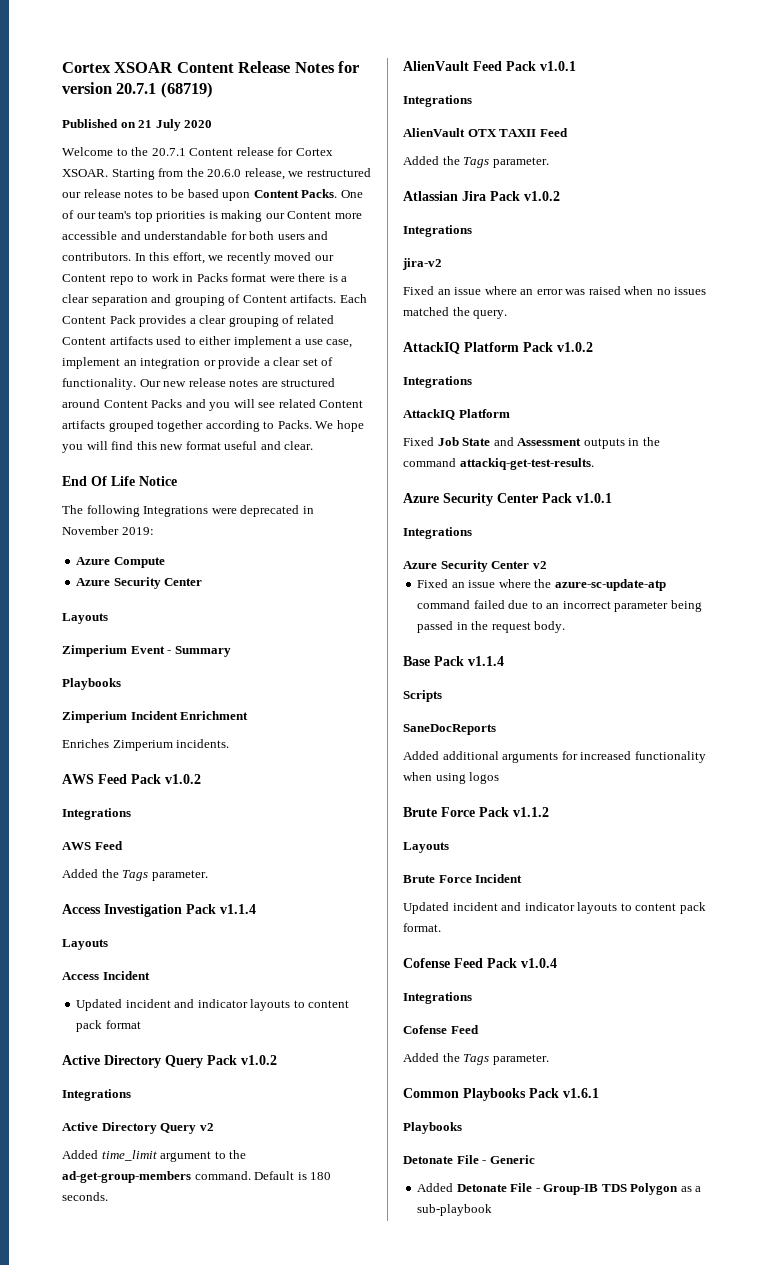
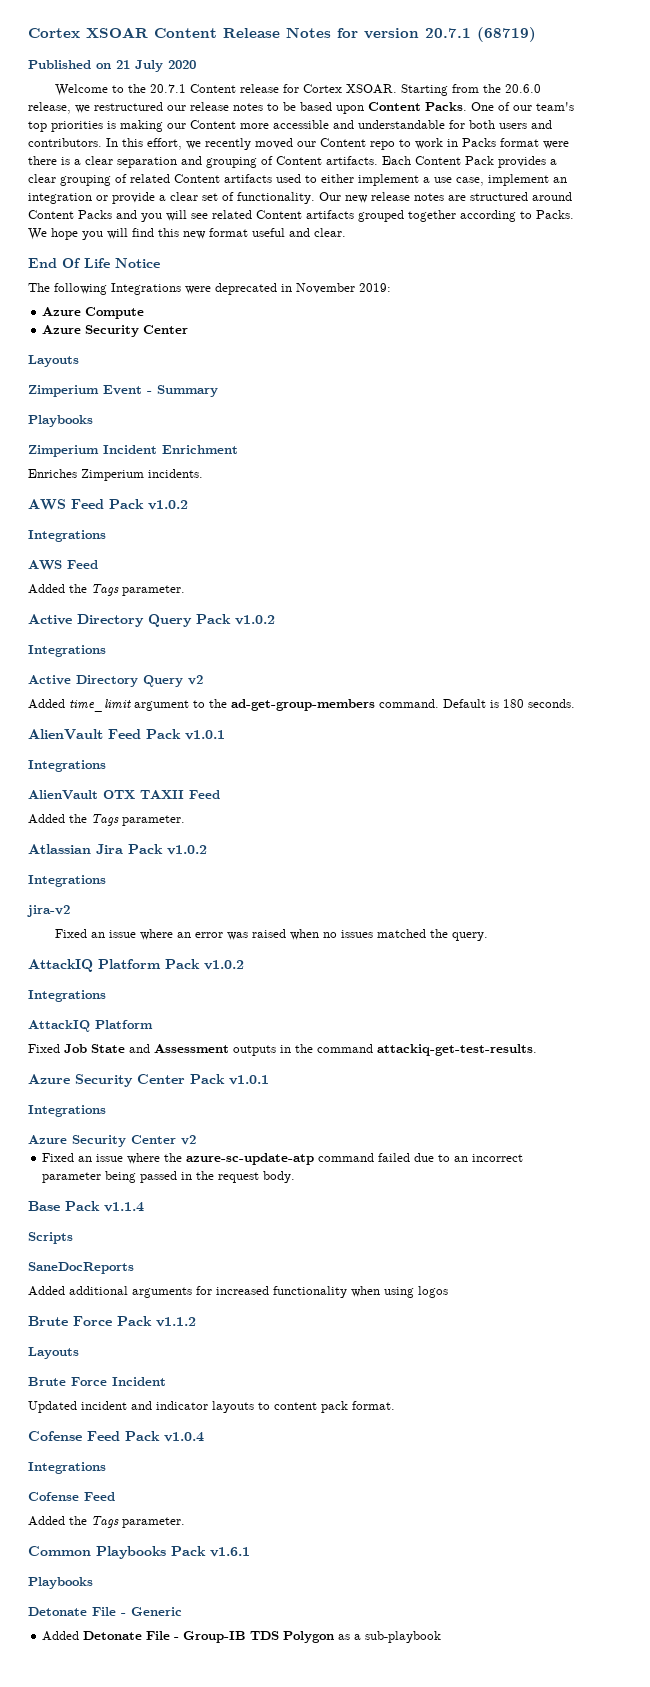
[62,904,256,917] [62,939,108,950] [62,971,150,980] [76,999,350,1011] [76,1020,141,1032] // Access Investigation Pack v1.1.4 // Layouts // Access Incident // Updated incident and indicator layouts to content pack format -> (185, 590) none

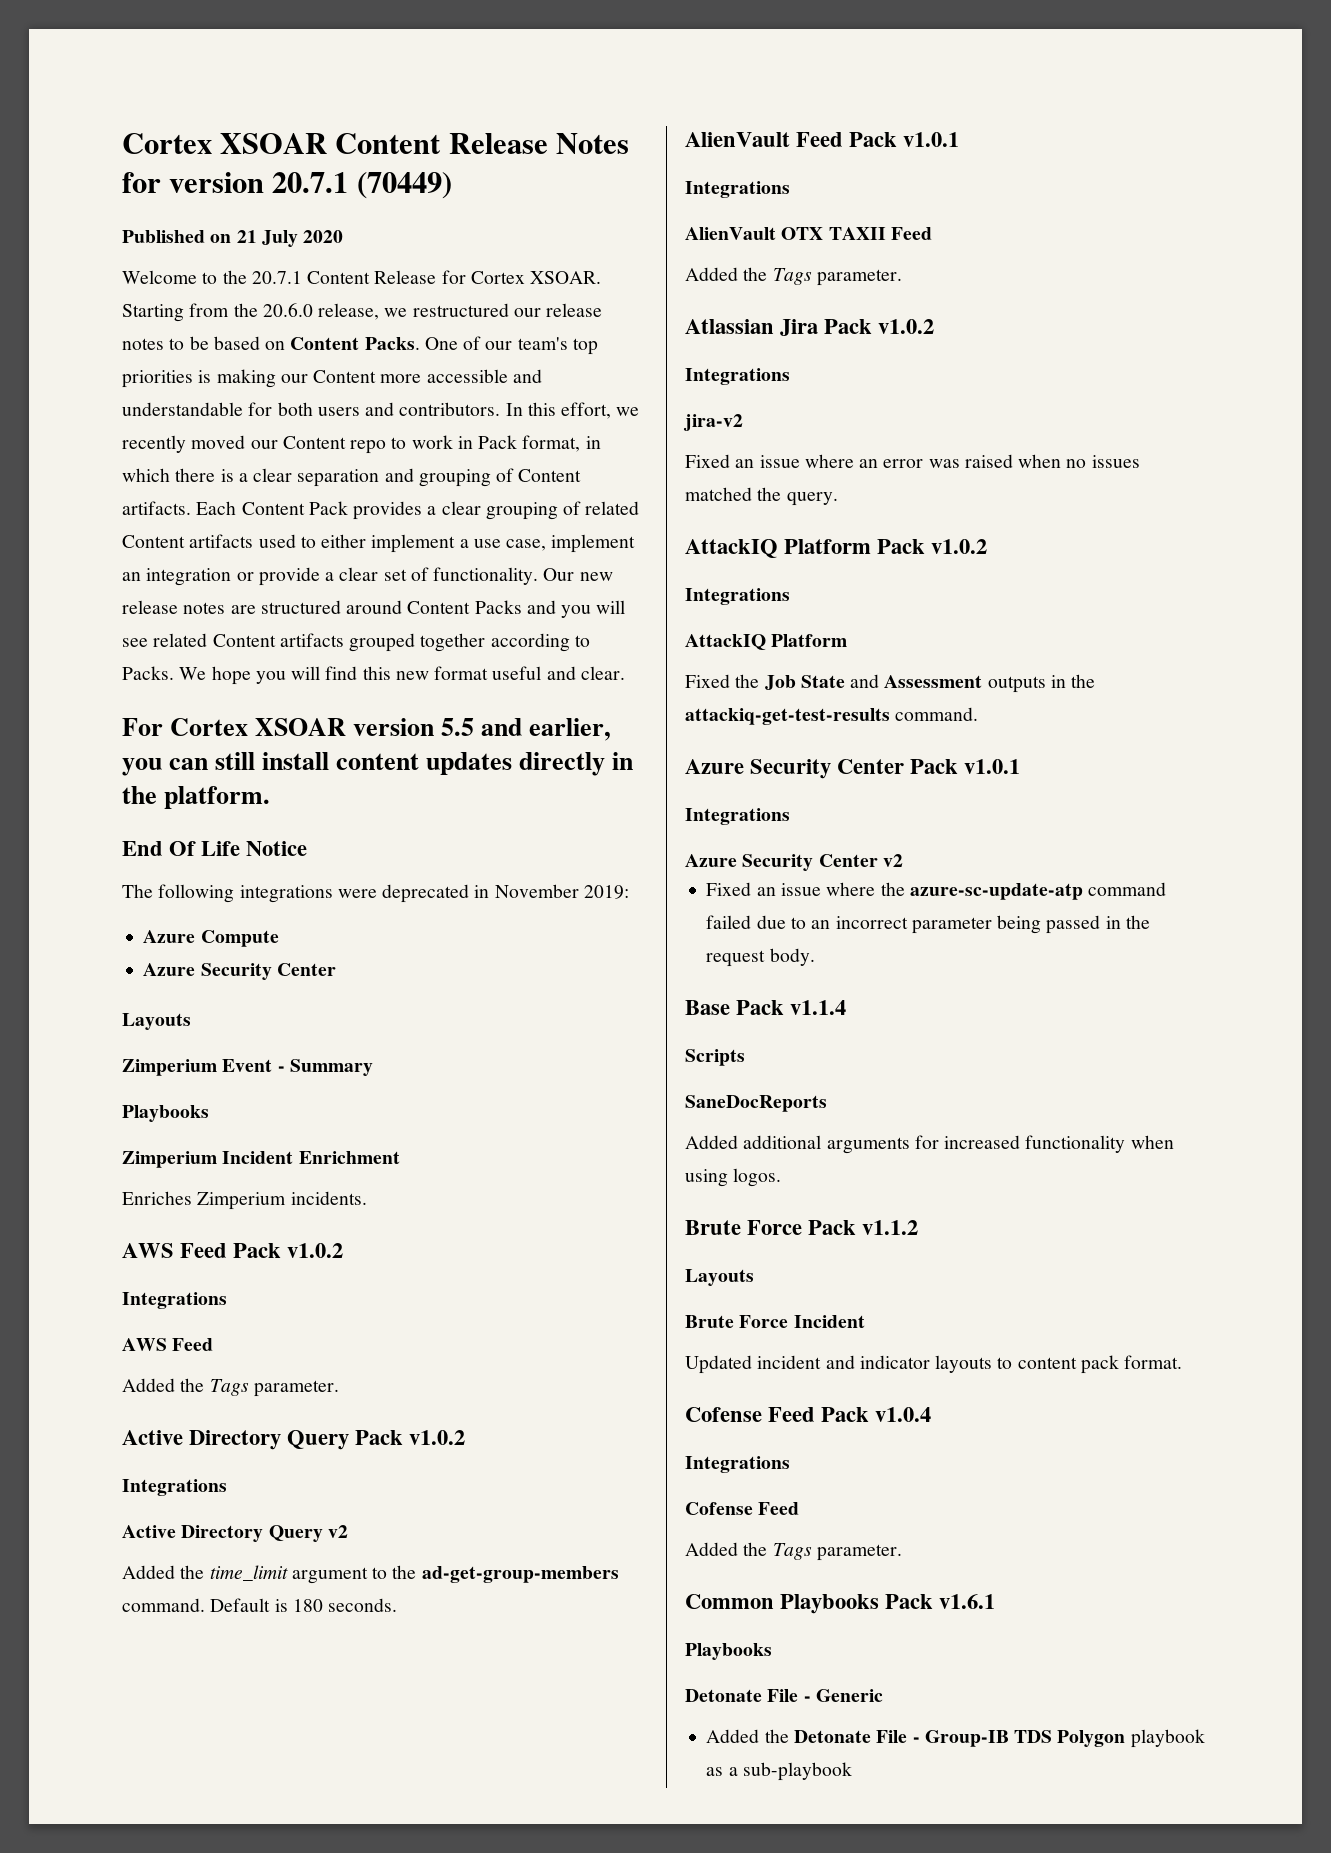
[477,27,536,42] (68719) -> [356,172,452,199] (70449)
[240,84,280,93] release -> [374,270,437,284] Release
[336,105,364,114] upon -> [265,341,286,350] on
[462,138,569,149] Packs format were -> [478,435,601,452] [122,468,170,482] Pack format, in which
(346, 232) none -> [122,718,612,741] [122,752,634,776] [122,786,271,809] // For Cortex XSOAR version 5.5 and earlier, you can still install content updates directly in the platform.
[111,283,181,295] Integrations -> [239,885,333,903] integrations
(65, 704) none -> [180,1565,205,1579] the
(60, 1048) none -> [735,674,760,688] the
[317,1044,537,1056] command attackiq-get-test-results. -> [685,707,979,725] attackiq-get-test-results command.
[418,1286,448,1298] logos -> [733,1168,782,1187] logos.
(80, 1636) none -> [764,1729,789,1743] the
(335, 1637) none -> [1130,1729,1205,1748] playbook

